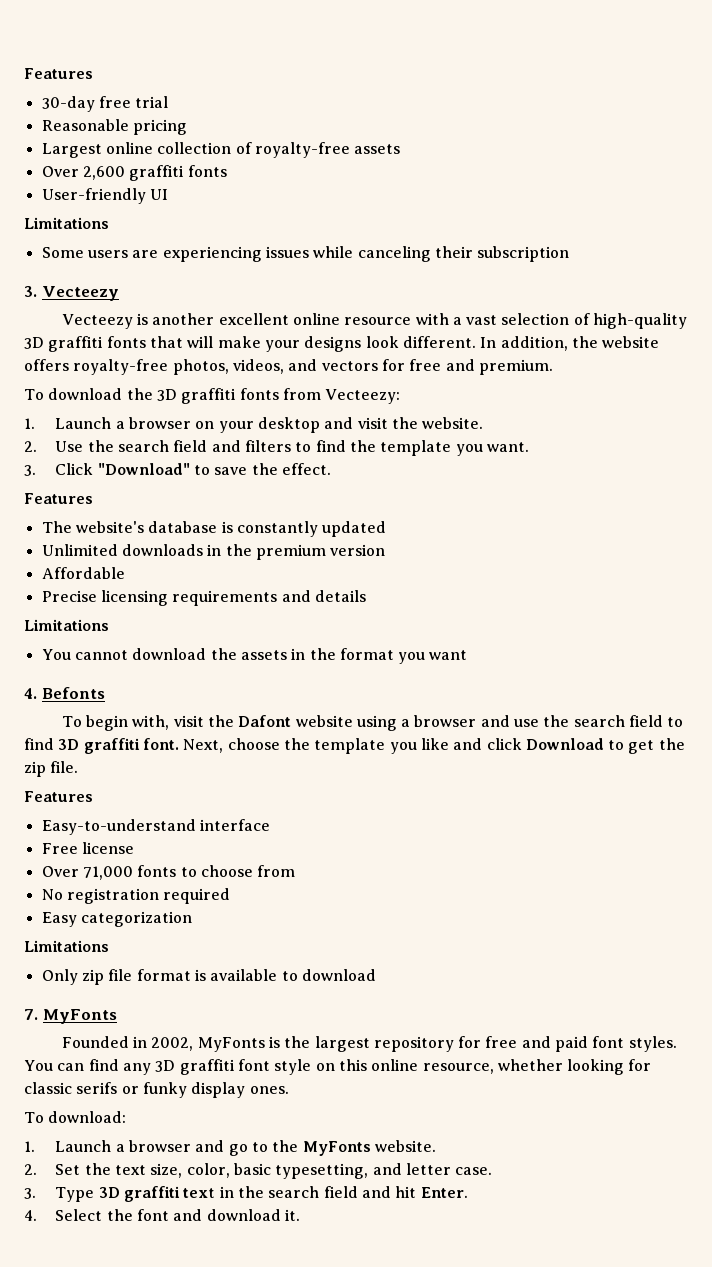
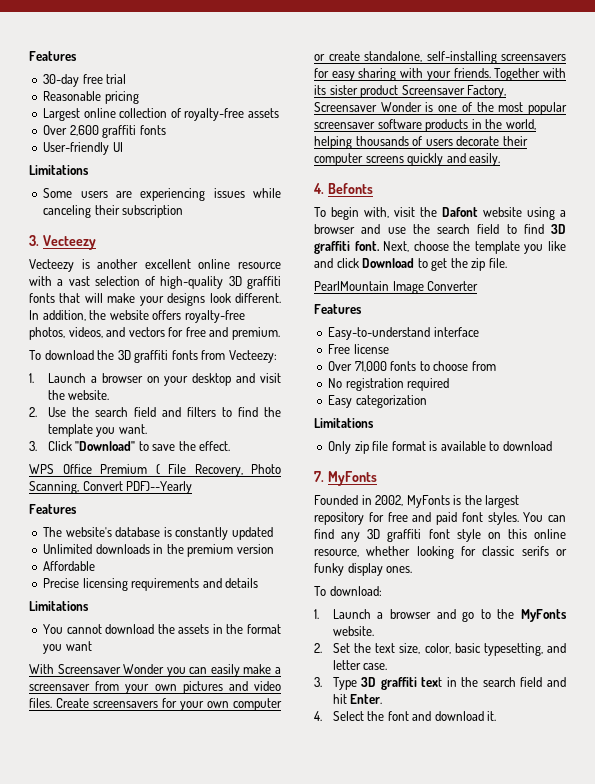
(332, 469) none -> [29,464,281,477] [29,481,193,494] // WPS Office Premium ( File Recovery, Photo Scanning, Convert PDF)--Yearly
(468, 655) none -> [29,664,282,677] [29,681,281,694] [29,698,282,711] [314,51,566,64] [314,68,566,81] [314,85,507,98] [314,102,567,115] [314,119,536,132] [314,136,528,149] [314,153,501,166] // With Screensaver Wonder you can easily make a screensaver from your own pictures and video files. Create screensavers for your own computer or create standalone, self-installing screensavers for easy sharing with your friends. Together with its sister product Screensaver Factory, Screensaver Wonder is one of the most popular screensaver software products in the world, helping thousands of users decorate their computer screens quickly and easily.
(79, 767) none -> [314,281,479,294] // PearlMountain Image Converter

